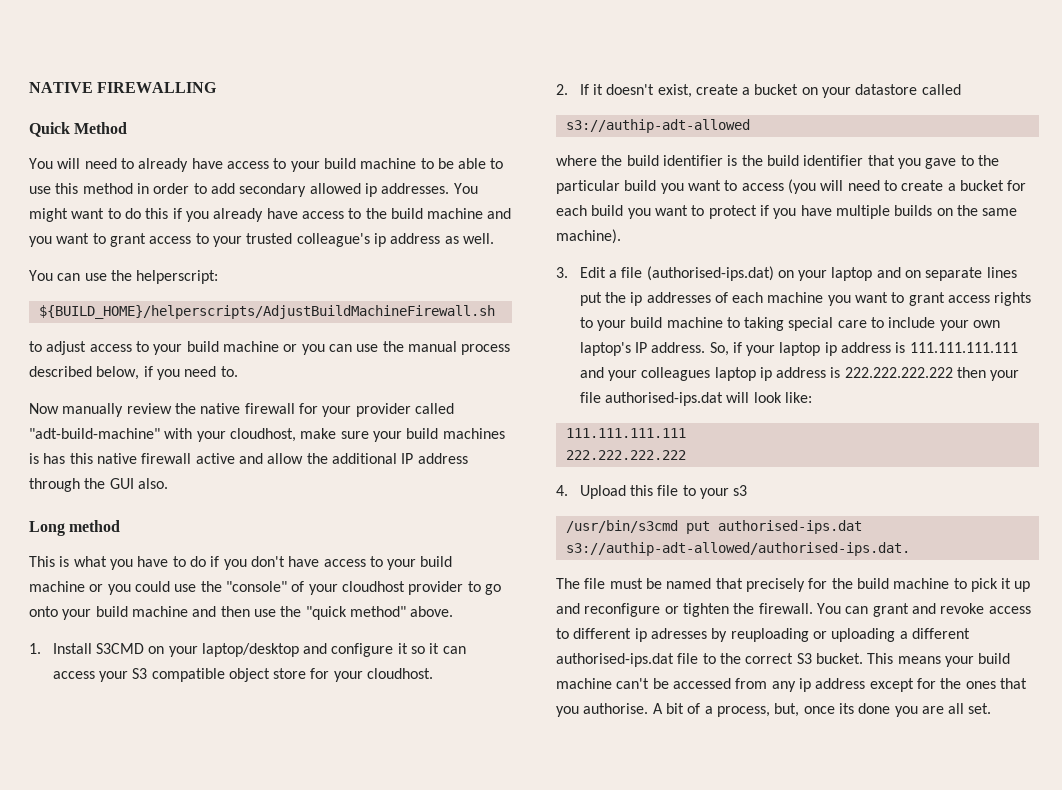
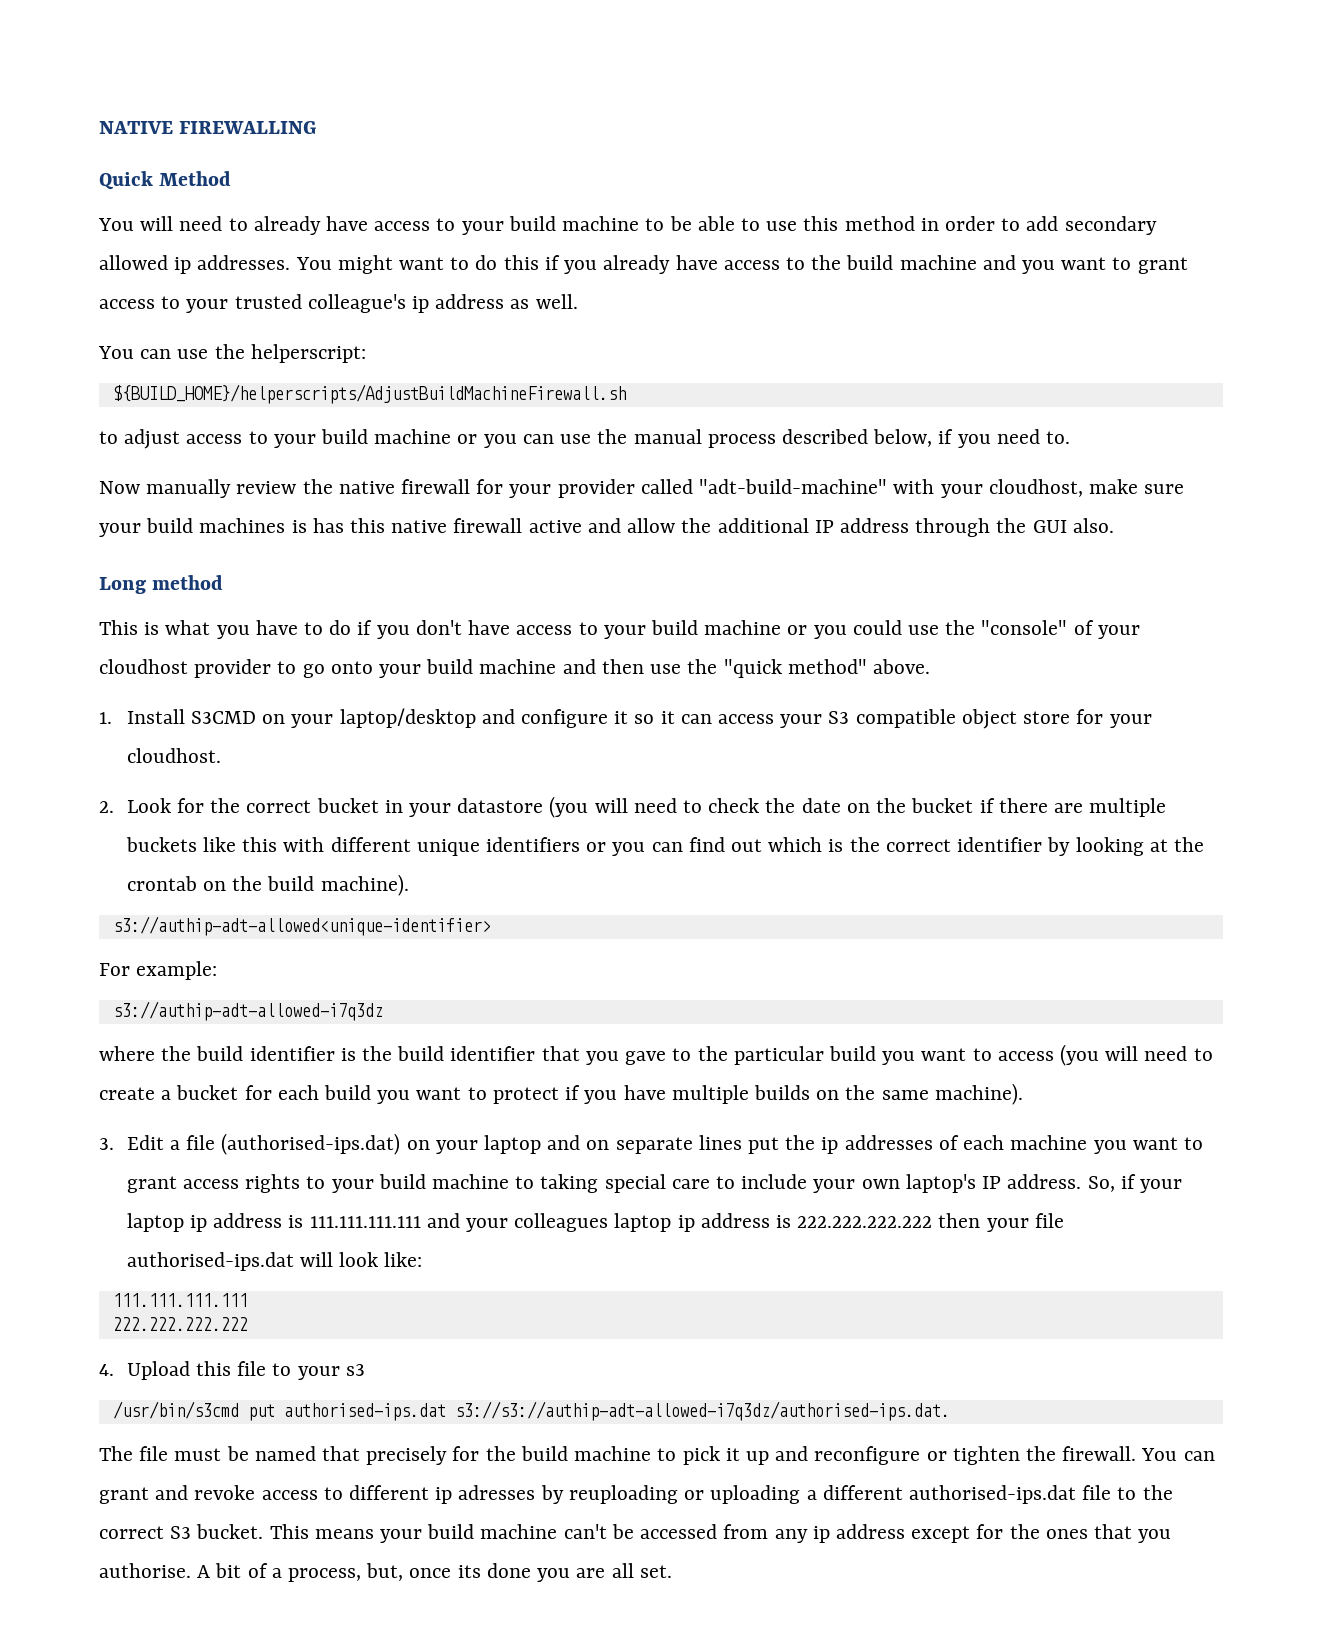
[579,84,961,98] [565,119,750,133] If it doesn't exist, create a bucket on your datastore called // s3://authip-adt-allowed -> [126,796,1167,818] [125,837,1204,856] [126,874,409,896] [112,916,491,936] [99,961,218,980] [112,1001,383,1021] Look for the correct bucket in your datastore (you will need to check the date on the bucket if there are multiple buckets like this with different unique identifiers or you can find out which is the correct identifier by looking at the crontab on the build machine). // s3://authip-adt-allowed<unique-identifier> // For example: // s3://authip-adt-allowed-i7q3dz
[565,542,910,556] s3://authip-adt-allowed/authorised-ips.dat. -> [454,1401,950,1421] s3://s3://authip-adt-allowed-i7q3dz/authorised-ips.dat.

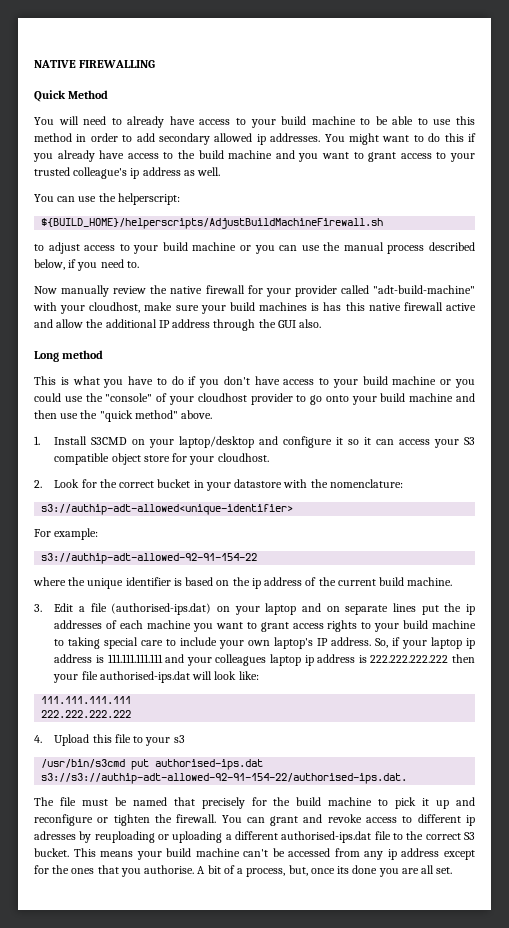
[549,796,1167,818] [125,837,1204,856] [126,874,409,896] (you will need to check the date on the bucket if there are multiple buckets like this with different unique identifiers or you can find out which is the correct identifier by looking at the crontab on the build machine). -> [283,479,403,488] with the nomenclature:
[112,1001,383,1021] s3://authip-adt-allowed-i7q3dz -> [41,553,258,564] s3://authip-adt-allowed-92-91-154-22
[196,1046,244,1061] build -> [87,578,124,589] unique
[362,1044,1213,1066] [99,1083,1023,1105] the build identifier that you gave to the particular build you want to access (you will need to create a bucket for each build you want to protect if you have multiple builds on the same machine). -> [185,577,453,589] based on the ip address of the current build machine.
[454,1401,950,1421] s3://s3://authip-adt-allowed-i7q3dz/authorised-ips.dat. -> [41,773,408,784] s3://s3://authip-adt-allowed-92-91-154-22/authorised-ips.dat.

